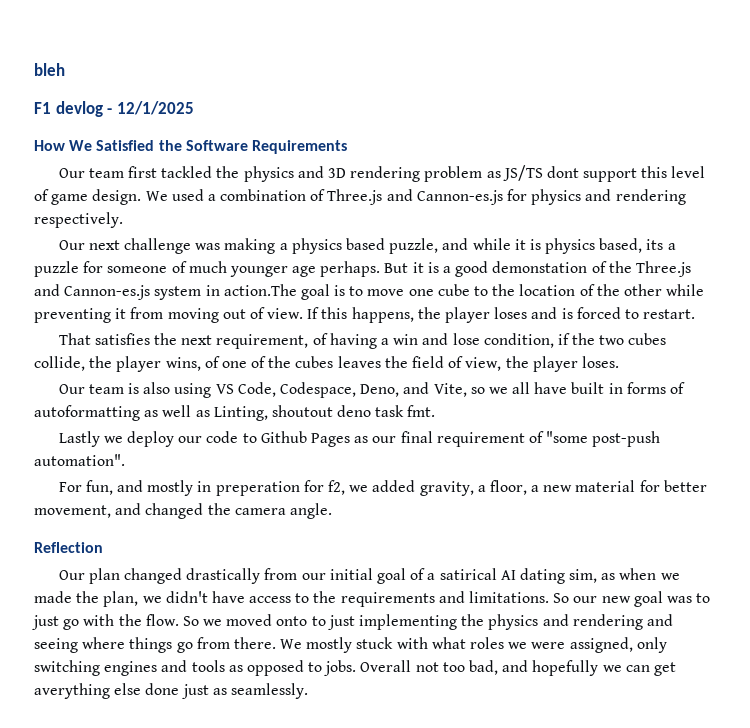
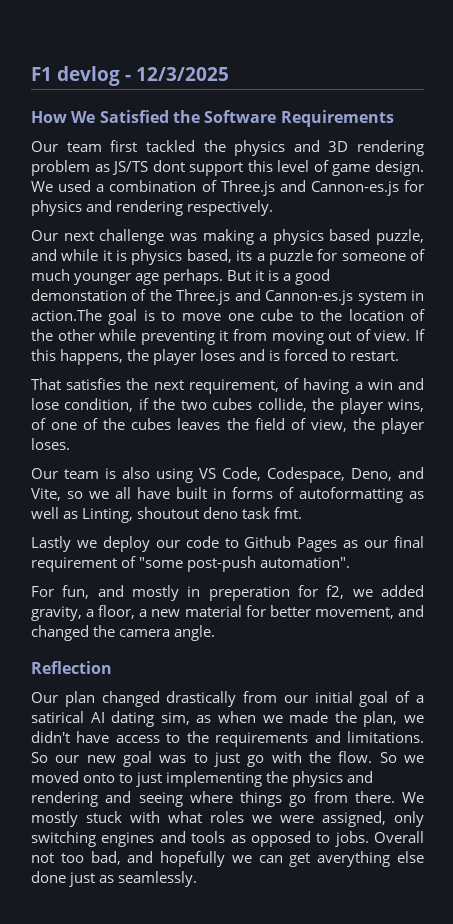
[34,63,65,76] bleh // -> (31, 74) none
[116,101,194,115] 12/1/2025 -> [136,67,230,81] 12/3/2025

